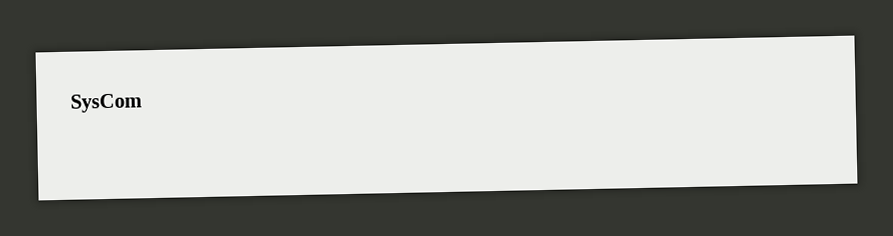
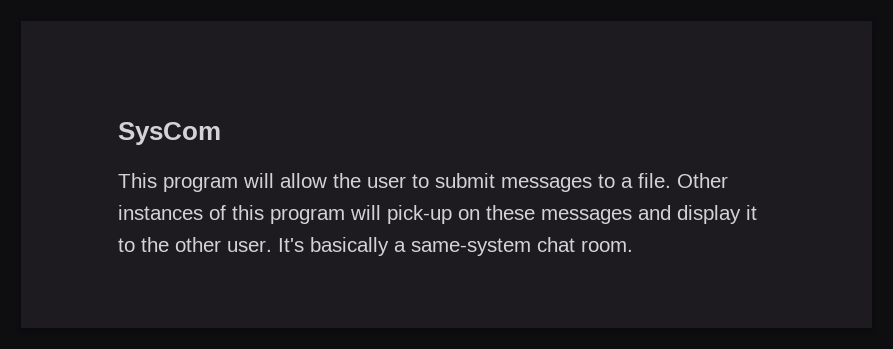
(142, 103) none -> [118,173,728,192] [118,205,757,224] [118,237,633,256] // This program will allow the user to submit messages to a file. Other instances of this program will pick-up on these messages and display it to the other user. It's basically a same-system chat room.

